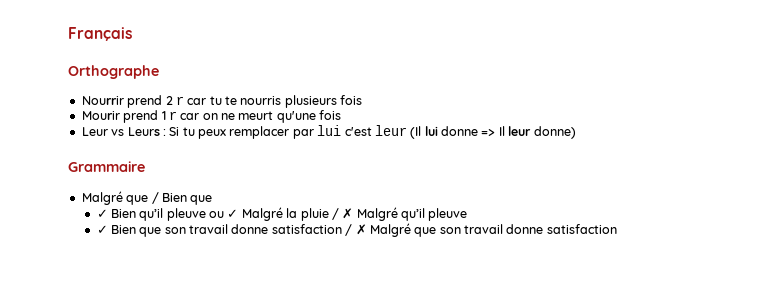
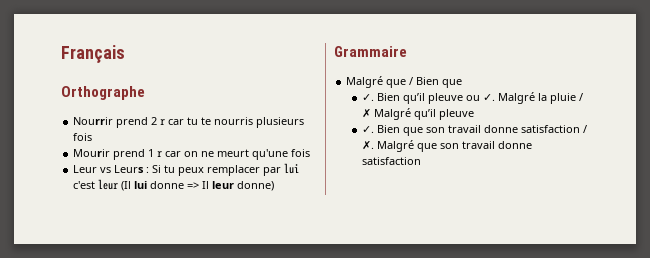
[96,209,108,218] ✓ -> [362,94,375,101] ✓.
[227,209,239,218] ✓ -> [483,94,496,101] ✓.
[96,225,108,234] ✓ -> [362,126,375,133] ✓.
[355,224,367,235] ✗ -> [362,140,375,150] ✗.

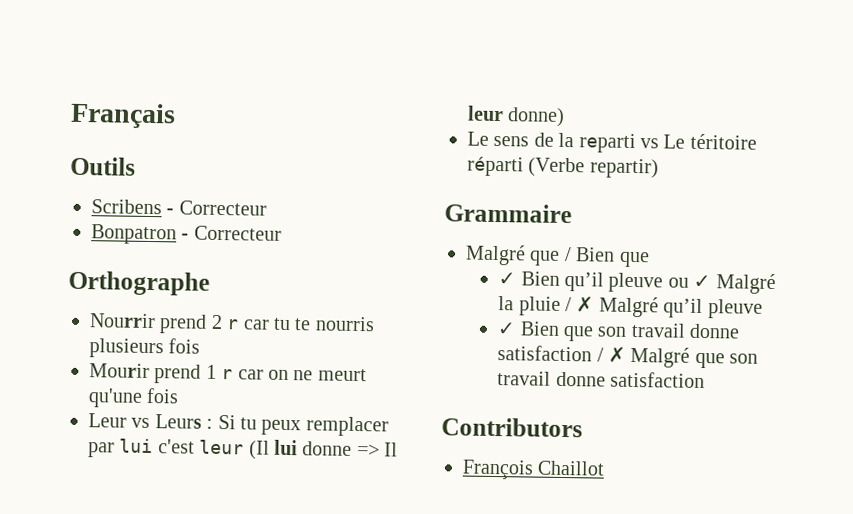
(125, 54) none -> [70,156,136,176] [91,199,267,216] [91,224,282,245] // Outils // Scribens - Correcteur // Bonpatron - Correcteur
(275, 186) none -> [467,131,757,154] [467,156,659,179] // Le sens de la reparti vs Le téritoire réparti (Verbe repartir)
[362,94,375,101] ✓. -> [498,272,517,286] ✓
[483,94,496,101] ✓. -> [693,274,712,289] ✓
[362,126,375,133] ✓. -> [497,322,517,336] ✓
[362,140,375,150] ✗. -> [607,346,626,363] ✗
(422, 161) none -> [441,417,583,438] [462,459,606,480] // Contributors // François Chaillot

